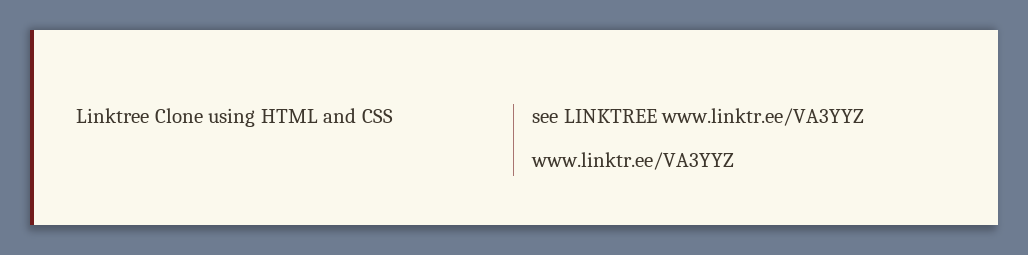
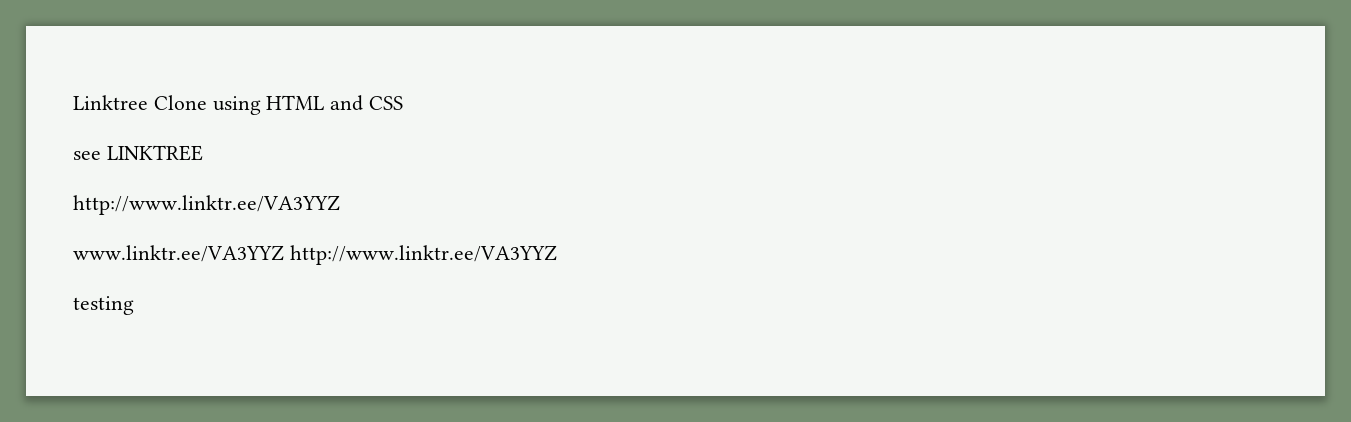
[661,108,865,126] [531,152,734,170] www.linktr.ee/VA3YYZ // www.linktr.ee/VA3YYZ -> [73,195,340,215] [73,245,557,265] [73,296,134,315] // http://www.linktr.ee/VA3YYZ // www.linktr.ee/VA3YYZ http://www.linktr.ee/VA3YYZ // testing

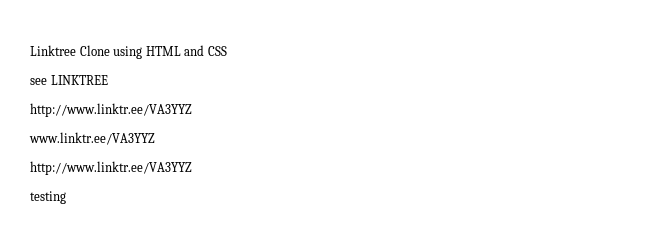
(284, 253) none -> (155, 138) //

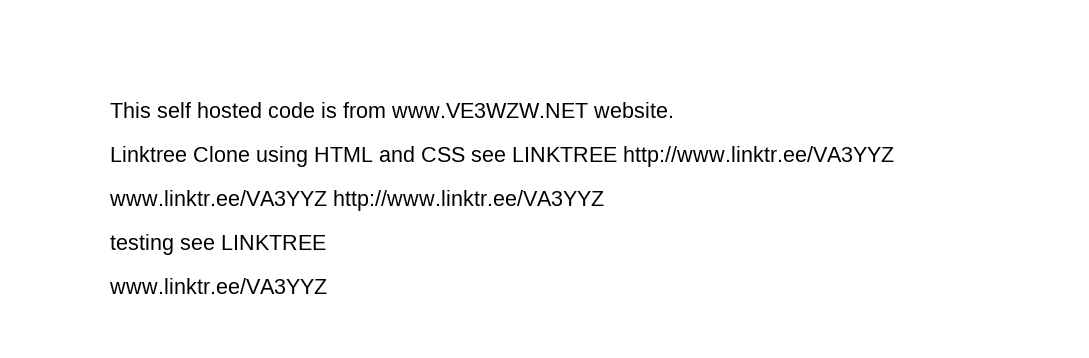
(30, 50) none -> [110,102,674,118] This self hosted code is from www.VE3WZW.NET website. //
[30,75,108,85] [30,103,192,117] [29,132,155,145] [30,161,192,175] [30,191,66,204] // see LINKTREE // http://www.linktr.ee/VA3YYZ // www.linktr.ee/VA3YYZ // http://www.linktr.ee/VA3YYZ // testing -> [471,146,894,167] [109,190,604,211] [110,234,326,255] [109,278,327,294] see LINKTREE http://www.linktr.ee/VA3YYZ // www.linktr.ee/VA3YYZ http://www.linktr.ee/VA3YYZ // testing see LINKTREE // www.linktr.ee/VA3YYZ

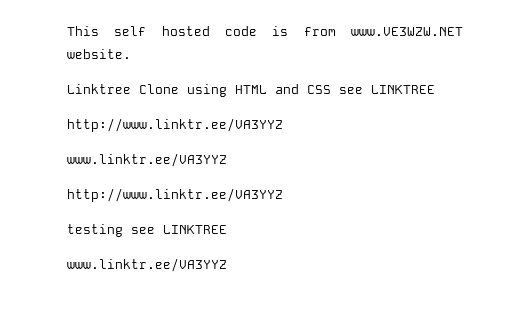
(617, 154) none -> (435, 89) //
(327, 198) none -> (227, 160) //

